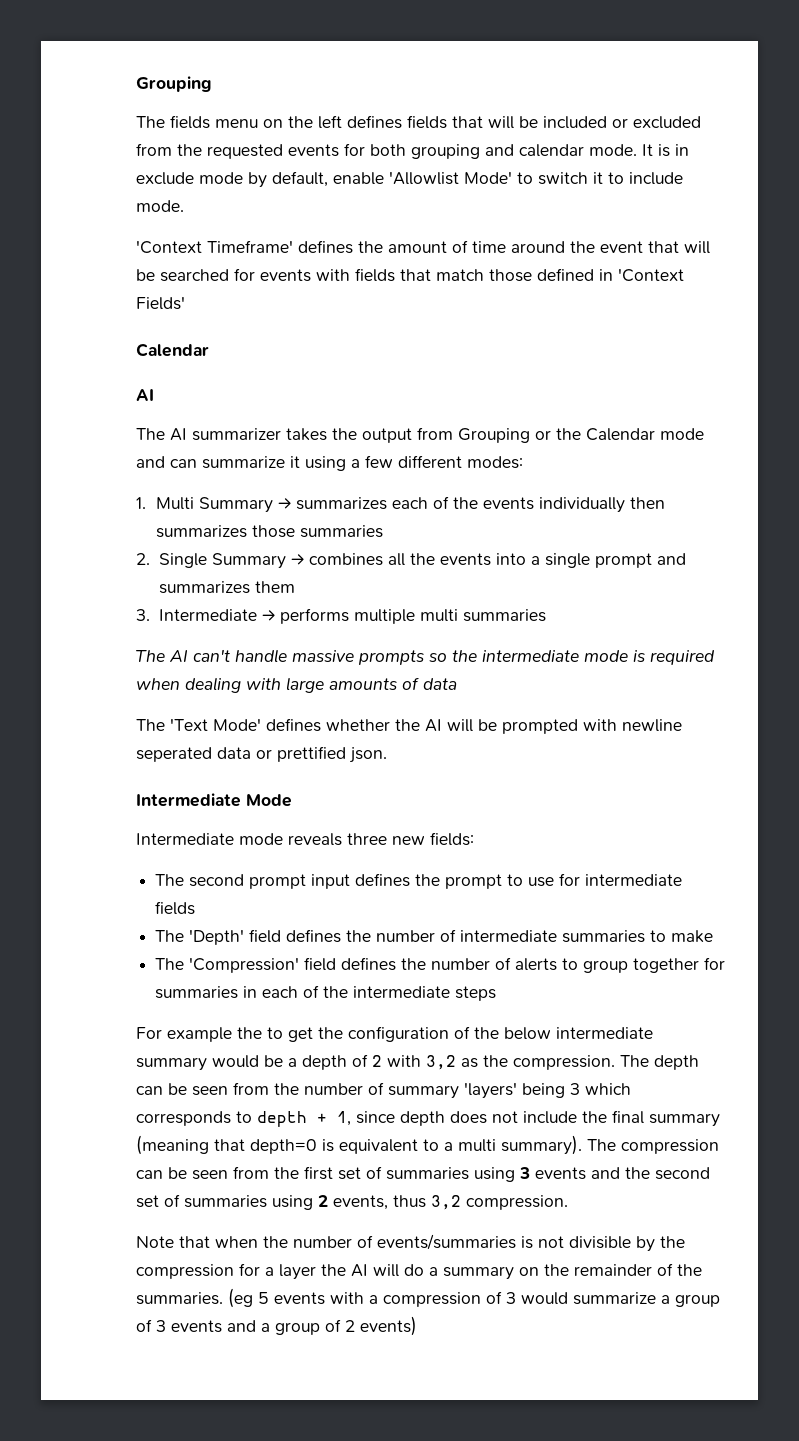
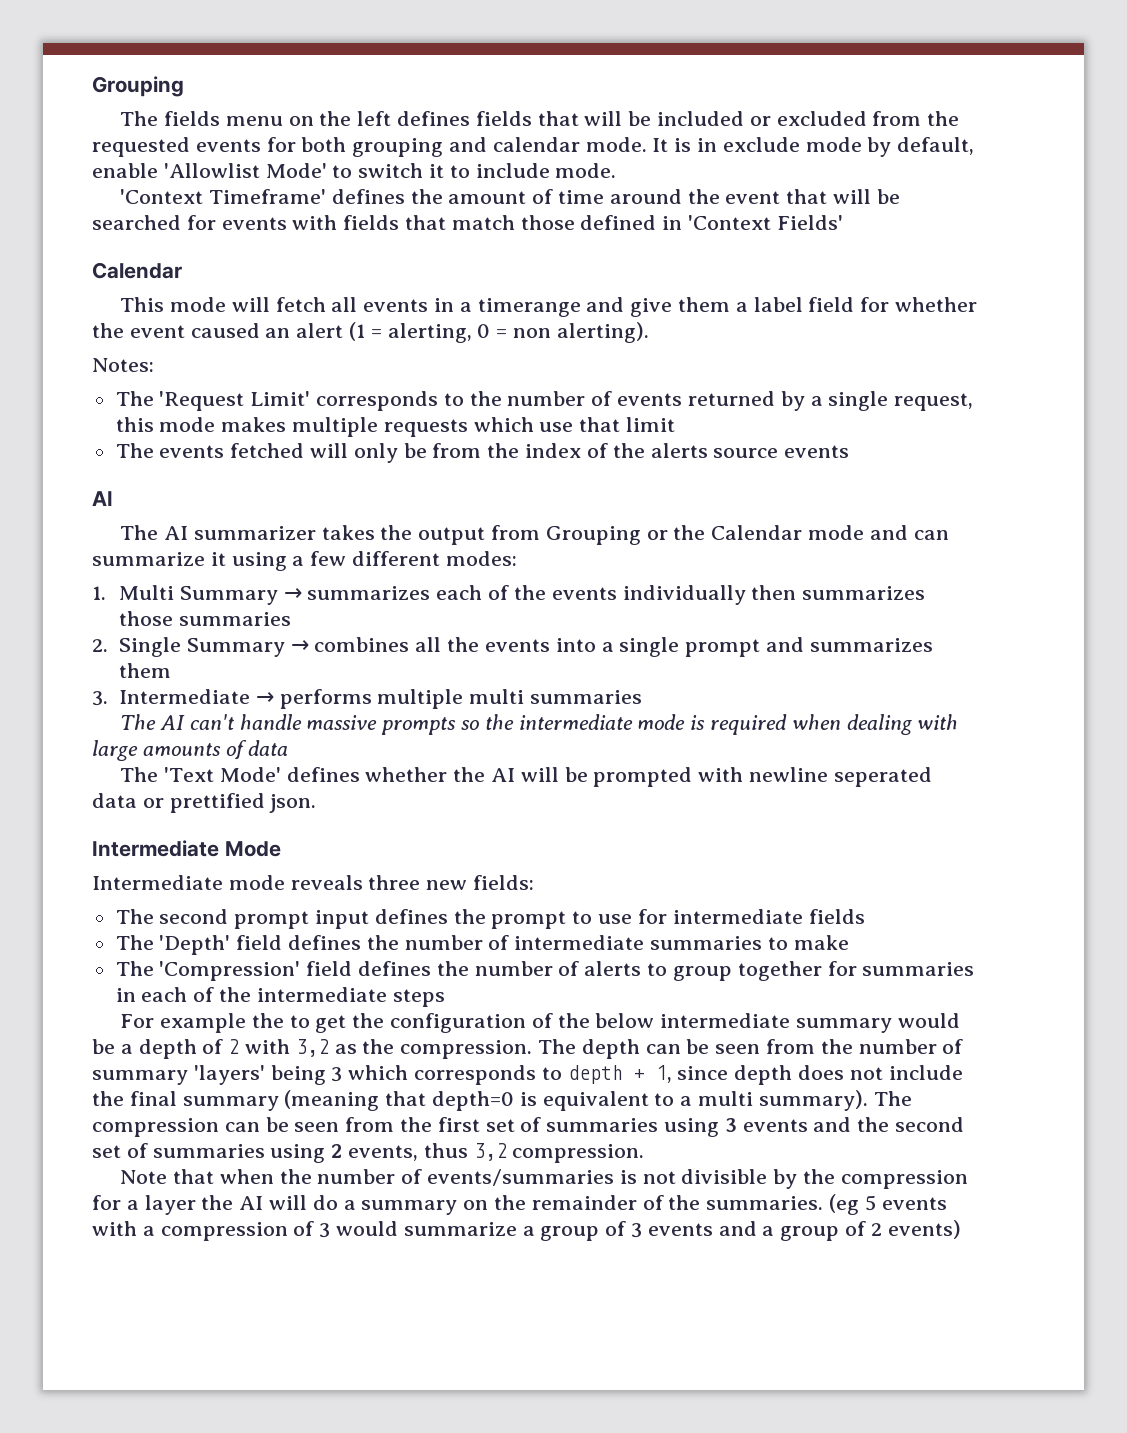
(209, 350) none -> [120,297,978,317] [92,322,649,343] [92,358,154,372] [115,391,974,411] [115,417,676,437] [115,443,850,463] // This mode will fetch all events in a timerange and give them a label field for whether the event caused an alert (1 = alerting, 0 = non alerting). // Notes: // The 'Request Limit' corresponds to the number of events returned by a single request, this mode makes multiple requests which use that limit // The events fetched will only be from the index of the alerts source events

